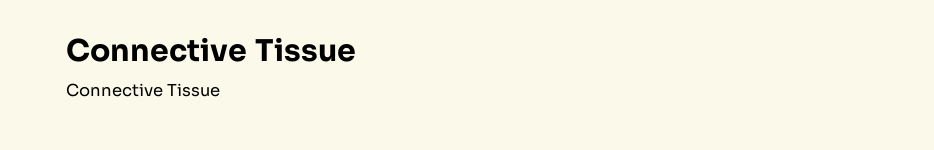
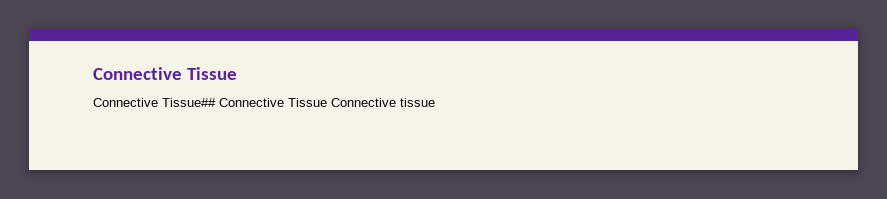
[167,83,221,97] Tissue -> [162,98,435,107] Tissue## Connective Tissue Connective tissue

